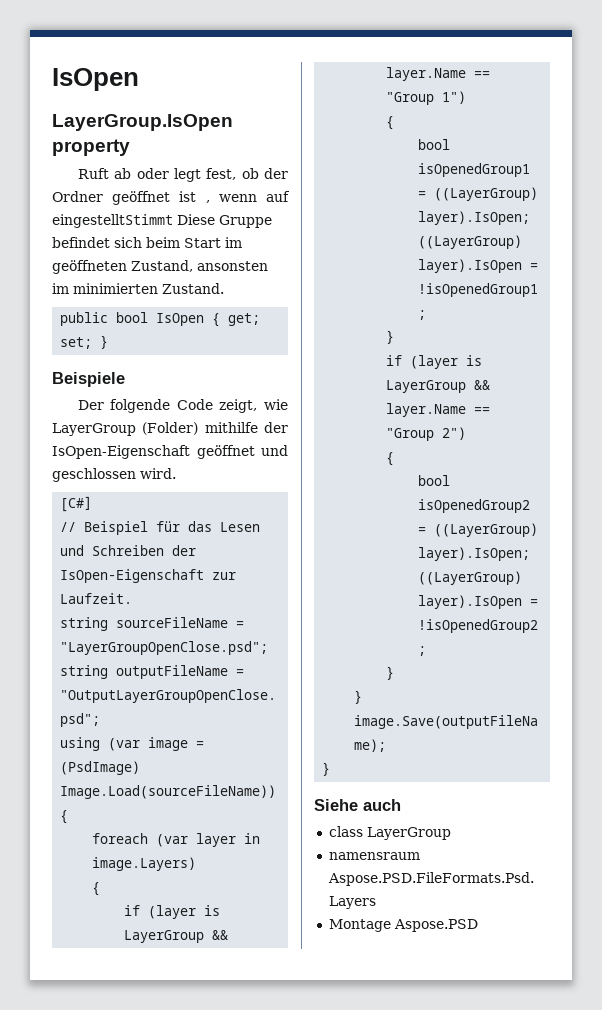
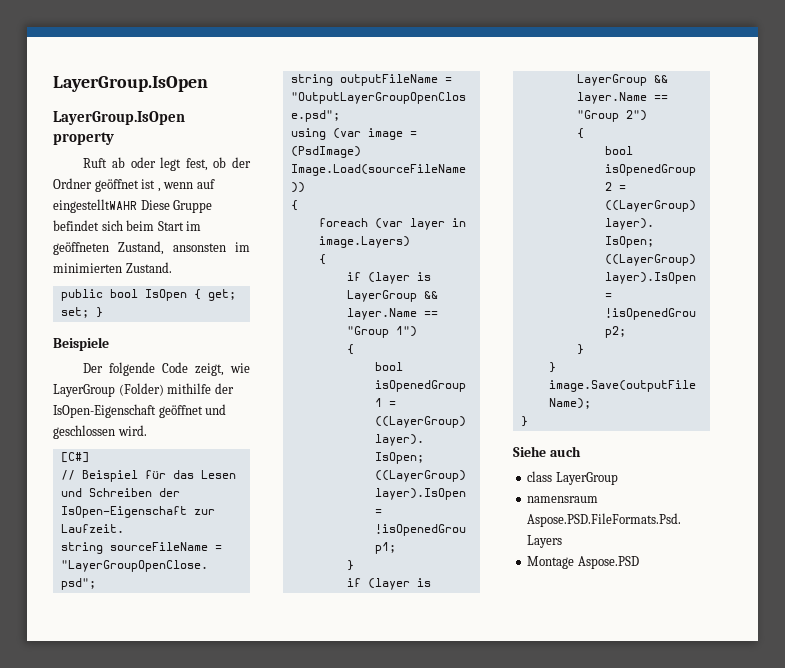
[52,68,139,91] IsOpen -> [53,76,208,92] LayerGroup.IsOpen
[52,214,173,228] eingestelltStimmt -> [53,199,137,213] eingestelltWAHR

